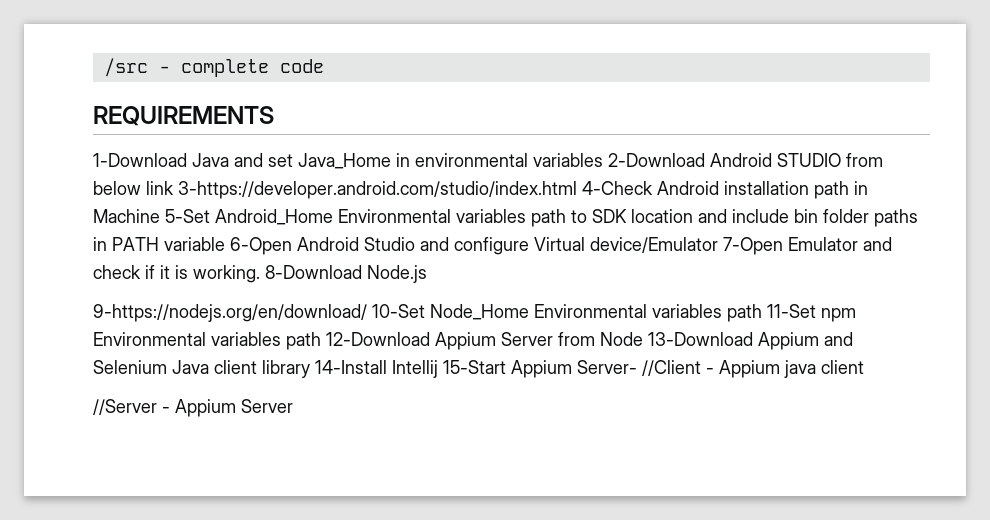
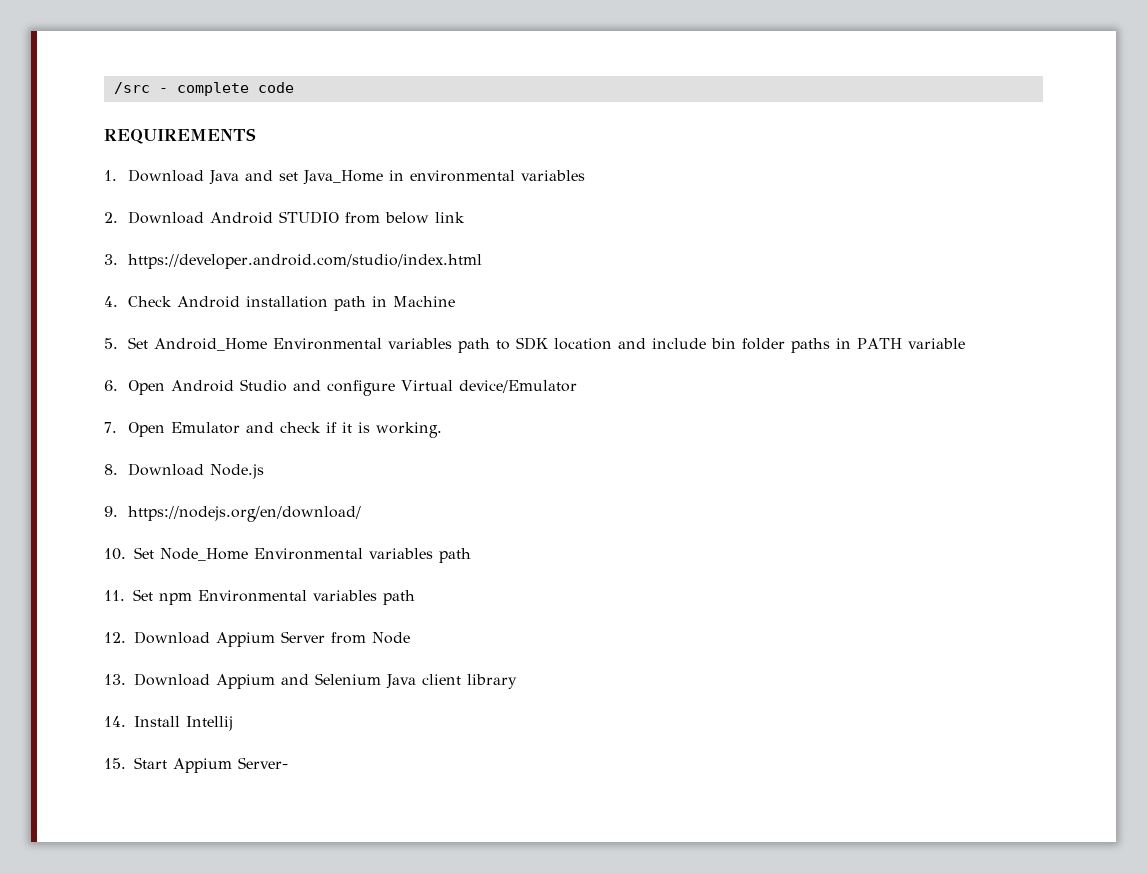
[93,153,187,167] 1-Download -> [104,169,205,182] 1. Download
[608,153,705,167] 2-Download -> [104,211,205,224] // 2. Download
[178,181,653,199] 3-https://developer.android.com/studio/index.html 4-Check -> [104,254,483,269] [104,296,173,307] // 3. https://developer.android.com/studio/index.html // 4. Check
[165,209,210,223] 5-Set -> [104,337,149,349] // 5. Set
[230,237,292,255] 6-Open -> [104,380,166,395] // 6. Open
[723,237,783,255] 7-Open -> [104,422,166,437] // 7. Open
[265,265,362,279] 8-Download -> [104,463,205,476] // 8. Download
[93,304,425,322] 9-https://nodejs.org/en/download/ 10-Set -> [104,506,362,522] [104,547,154,560] 9. https://nodejs.org/en/download/ // 10. Set
[767,304,816,318] 11-Set -> [104,589,153,601] // 11. Set
[326,332,430,346] 12-Download -> [104,631,210,644] // 12. Download
[648,332,753,346] 13-Download -> [104,673,210,686] // 13. Download
[315,360,387,374] 14-Install -> [104,716,180,727] // 14. Install
[443,360,864,378] [93,399,293,417] 15-Start Appium Server- //Client - Appium java client // //Server - Appium Server -> [104,757,288,773] // 15. Start Appium Server-

